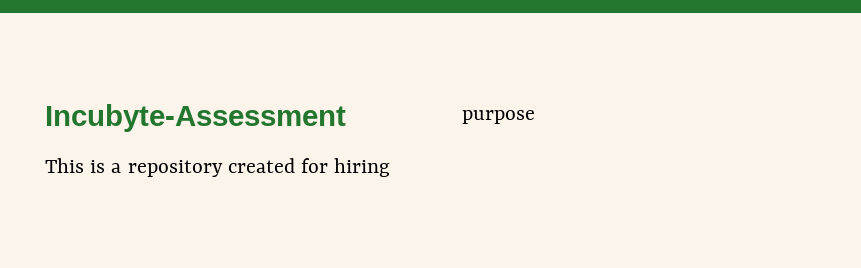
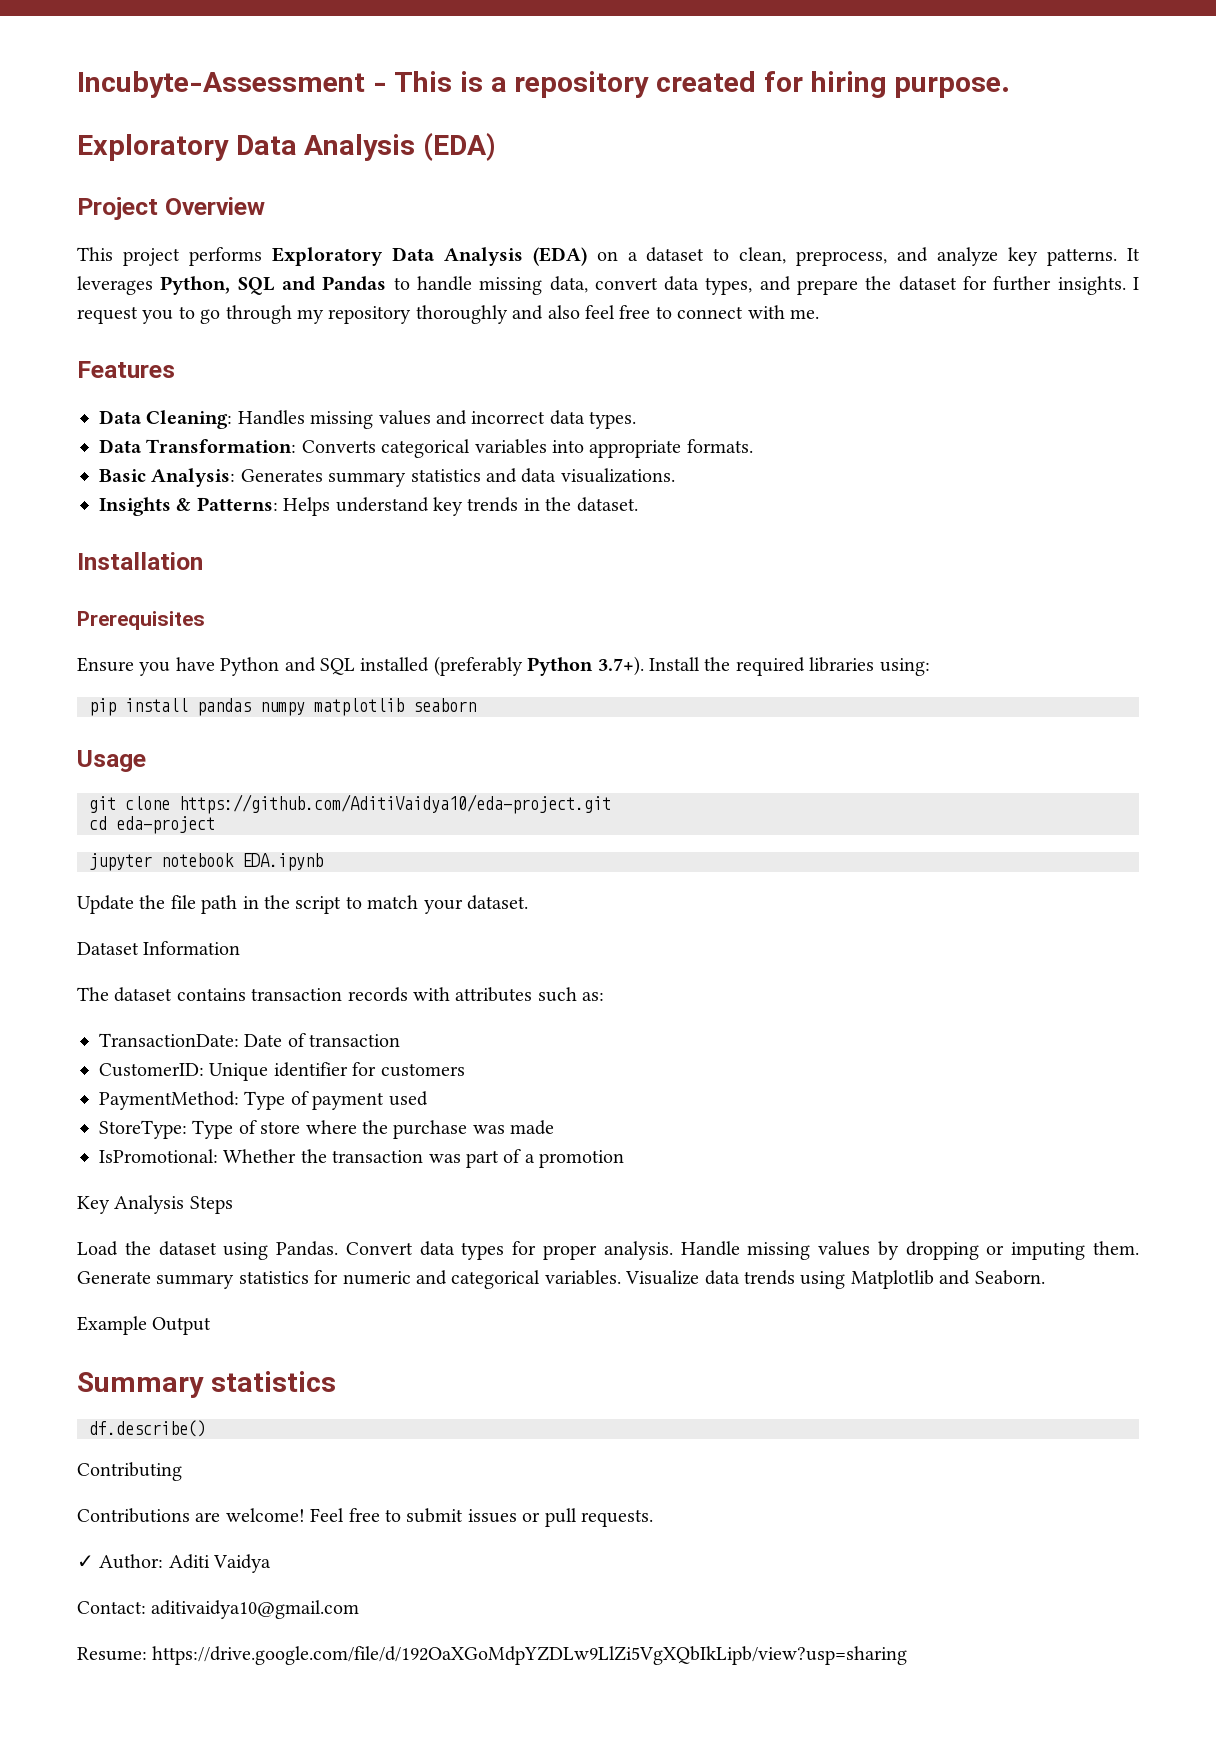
(346, 118) // -> [372,82,387,92] -
[462,110,535,124] purpose -> [894,77,1011,98] [77,132,497,161] [77,197,265,220] [77,247,1141,266] [77,276,1139,295] [77,305,819,324] [77,361,175,378] [99,410,637,429] [99,439,753,458] [99,468,675,487] [99,497,638,516] [77,552,203,570] [77,611,205,630] [77,656,930,676] [89,698,476,716] [77,750,146,772] [89,794,611,814] [89,816,215,834] [89,853,323,871] [77,895,528,914] [77,941,241,955] [77,987,605,1002] [99,1033,401,1047] [99,1062,465,1081] [99,1091,428,1110] [99,1120,555,1139] [99,1149,625,1168] [77,1195,233,1214] [77,1241,1140,1260] [77,1270,1045,1289] [77,1316,212,1335] [77,1371,336,1398] [89,1420,206,1437] [77,1462,182,1481] [77,1508,653,1527] [77,1554,272,1573] [77,1600,360,1619] [77,1646,908,1665] purpose. // Exploratory Data Analysis (EDA) // Project Overview // This project performs Exploratory Data Analysis (EDA) on a dataset to clean, preprocess, and analyze key patterns. It leverages Python, SQL and Pandas to handle missing data, convert data types, and prepare the dataset for further insights. I request you to go through my repository thoroughly and also feel free to connect with me. // Features // Data Cleaning: Handles missing values and incorrect data types. // Data Transformation: Converts categorical variables into appropriate formats. // Basic Analysis: Generates summary statistics and data visualizations. // Insights & Patterns: Helps understand key trends in the dataset. // Installation // Prerequisites // Ensure you have Python and SQL installed (preferably Python 3.7+). Install the required libraries using: // pip install pandas numpy matplotlib seaborn // Usage // git clone https://github.com/AditiVaidya10/eda-project.git // cd eda-project // jupyter notebook EDA.ipynb // Update the file path in the script to match your dataset. // Dataset Information // The dataset contains transaction records with attributes such as: // TransactionDate: Date of transaction // CustomerID: Unique identifier for customers // PaymentMethod: Type of payment used // StoreType: Type of store where the purchase was made // IsPromotional: Whether the transaction was part of a promotion // Key Analysis Steps // Load the dataset using Pandas. Convert data types for proper analysis. Handle missing values by dropping or imputing them. Generate summary statistics for numeric and categorical variables. Visualize data trends using Matplotlib and Seaborn. // Example Output // Summary statistics // df.describe() // Contributing // Contributions are welcome! Feel free to submit issues or pull requests. // ✓ Author: Aditi Vaidya // Contact: aditivaidya10@gmail.com // Resume: https://drive.google.com/file/d/192OaXGoMdpYZDLw9LlZi5VgXQbIkLipb/view?usp=sharing

